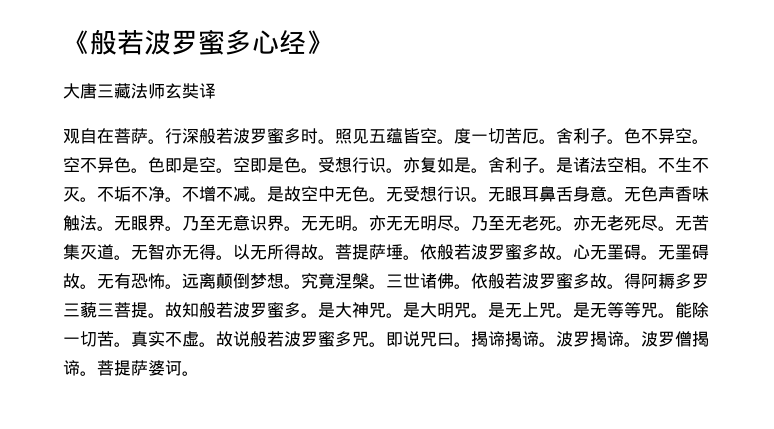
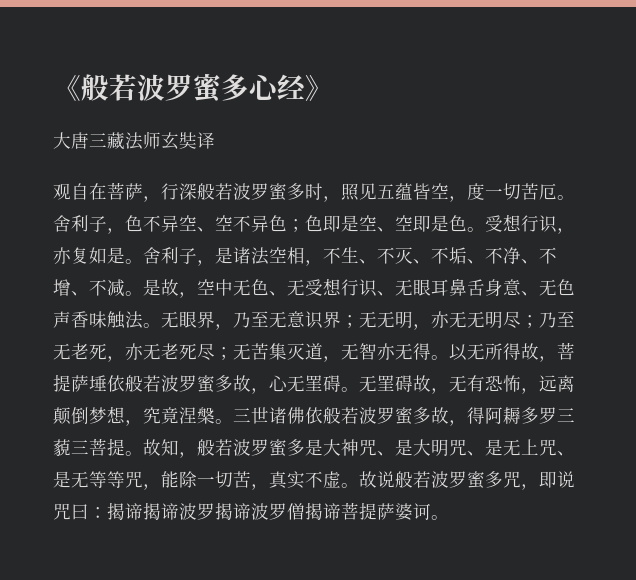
[148,139,165,144] 。 -> [143,196,161,202] ，
[318,139,335,144] 。 -> [323,196,341,202] ，
[437,139,454,144] 。 -> [449,196,467,202] ，
[607,139,624,144] 。 -> [107,228,125,234] ，
[692,139,709,144] 。 -> [197,227,215,232] 、
[131,168,148,173] 。 -> [287,219,305,232] ；
[216,168,233,173] 。 -> [377,227,395,232] 、
[386,168,403,173] 。 -> [557,228,575,234] ，
[539,168,556,173] 。 -> [197,260,215,266] ，
[641,157,709,173] [63,186,216,202] 。不生不灭。不垢不净。不增 -> [305,247,557,266] [53,279,89,296] ，不生、不灭、不垢、不净、不增、
(301, 194) none -> [179,292,197,298] ，
[369,197,386,202] 。 -> [269,291,287,296] 、
[471,197,488,202] 。 -> [377,291,395,296] 、
[607,197,624,202] 。 -> [521,291,539,296] 、
[165,226,182,231] 。 -> [215,324,233,330] ，
[284,215,369,231] 。无无明。 -> [341,311,431,330] ；无无明，
[454,226,471,231] 。 -> [521,315,539,328] ；
[556,226,573,231] 。 -> [107,356,125,362] ，
[658,226,675,231] 。 -> [215,347,233,360] ；
[114,255,131,260] 。 -> [323,356,341,362] ，
[318,255,335,260] 。 -> [539,356,557,362] ，
[403,244,573,260] 。依般若波罗蜜多故。 -> [107,375,269,394] 依般若波罗蜜多故，
[80,284,97,289] 。 -> [431,388,449,394] ，
[165,284,182,289] 。 -> [521,388,539,394] ，
[284,284,301,289] 。 -> [125,420,143,426] ，
[454,273,624,289] 。依般若波罗蜜多故。 -> [305,407,467,426] 依般若波罗蜜多故，
[199,302,318,318] 般若波罗蜜多。 -> [179,439,305,458] ，般若波罗蜜多
[386,313,403,318] 。 -> [377,451,395,456] 、
[471,313,488,318] 。 -> [467,451,485,456] 、
[556,313,573,318] 。 -> [557,451,575,456] 、
[658,313,675,318] 。 -> [143,484,161,490] ，
[114,342,131,347] 。 -> [251,484,269,490] ，
[369,342,386,347] 。 -> [521,484,539,490] ，
[454,342,471,347] 。 -> [89,507,107,518] ：
[539,342,556,347] 。 -> (179, 511) none
[624,342,641,347] 。 -> (251, 511) none
[80,371,97,376] 。 -> (341, 511) none

